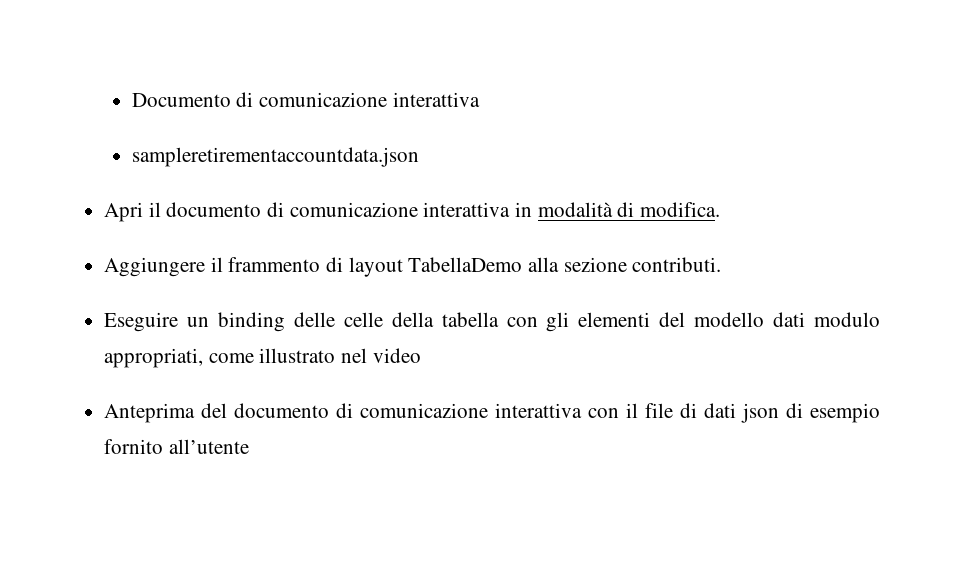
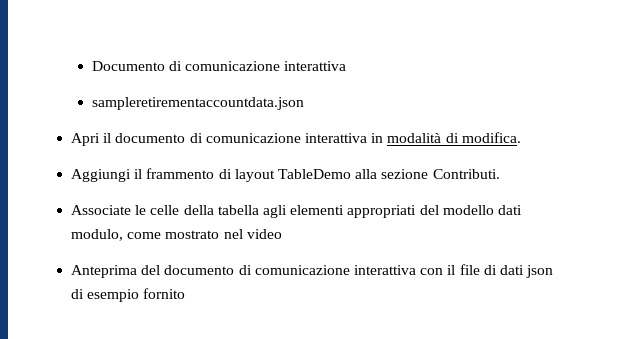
[104,257,206,277] Aggiungere -> [71,169,132,182] Aggiungi
[408,257,523,272] TabellaDemo -> [277,169,351,179] TableDemo
[632,257,722,272] [104,312,880,332] [104,348,336,368] contributi. // Eseguire un binding delle celle della tabella con gli elementi del modello dati modulo appropriati, come illustrato -> [432,169,500,179] [71,205,522,218] [71,229,220,241] Contributi. // Associate le celle della tabella agli elementi appropriati del modello dati modulo, come mostrato
[168,439,249,454] all’utente -> (186, 293) none

